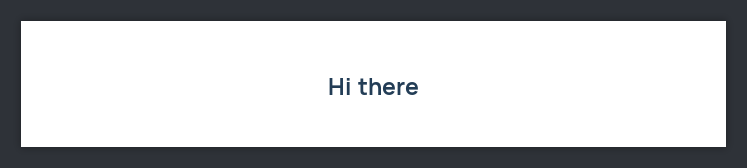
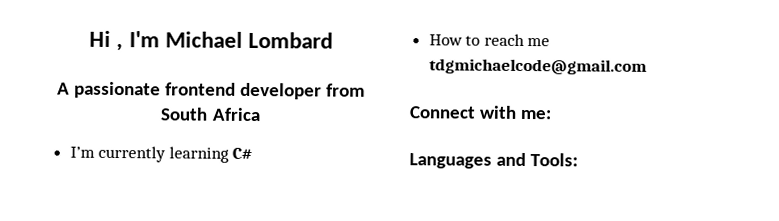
[357,78,419,95] there -> [116,31,333,52] [56,81,366,100] [160,107,261,122] [69,145,254,163] [428,33,551,47] [428,58,647,75] [409,105,553,120] [409,152,579,169] , I'm Michael Lombard // A passionate frontend developer from South Africa // I’m currently learning C# // How to reach me tdgmichaelcode@gmail.com // Connect with me: // Languages and Tools:

